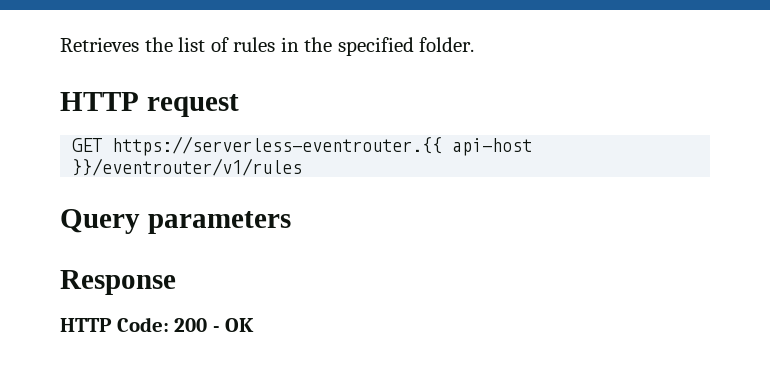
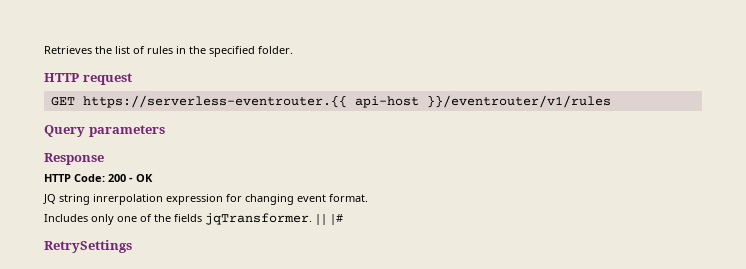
(255, 325) none -> [43,194,368,205] [44,213,343,225] [44,240,132,253] // JQ string inrerpolation expression for changing event format. // Includes only one of the fields jqTransformer. || |# // RetrySettings

